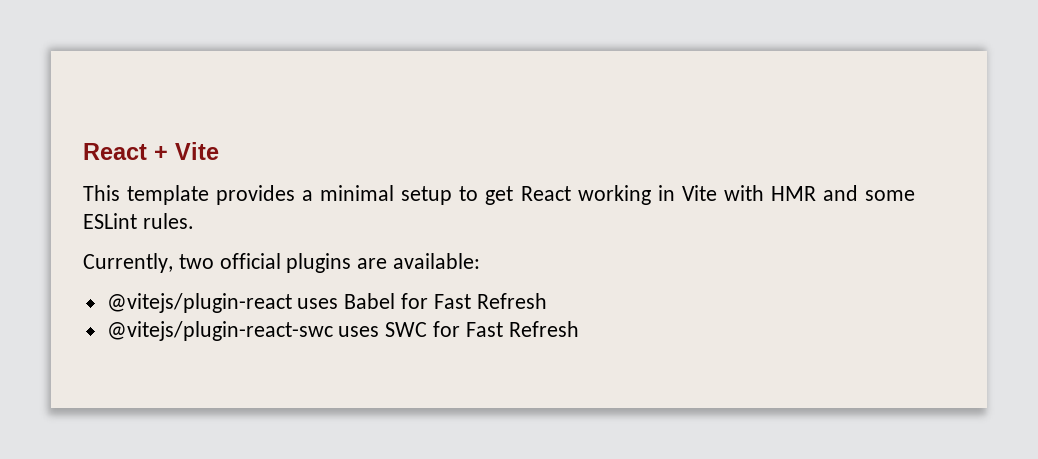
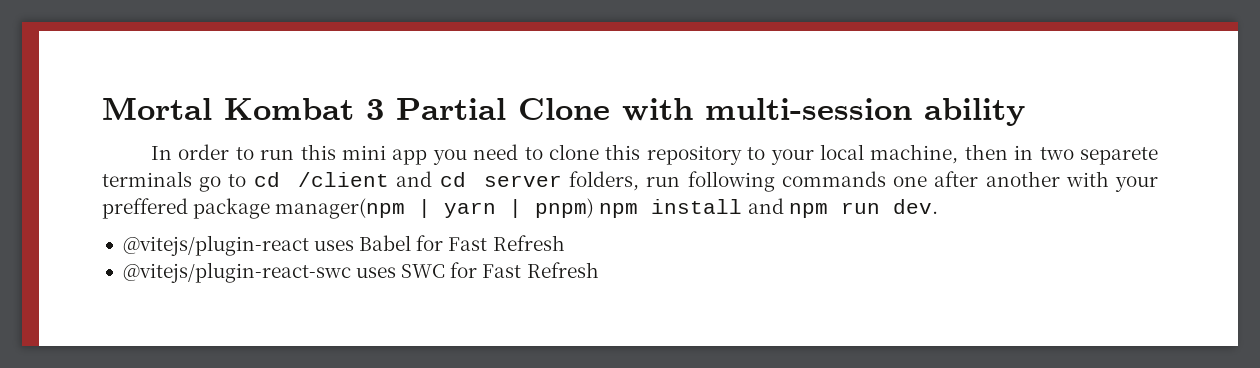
[83,142,219,160] [83,185,916,205] [83,213,194,229] [83,253,481,273] React + Vite // This template provides a minimal setup to get React working in Vite with HMR and some ESLint rules. // Currently, two official plugins are available: -> [102,97,1025,126] [150,144,1159,165] [102,171,1158,192] [102,198,938,219] Mortal Kombat 3 Partial Clone with multi-session ability // In order to run this mini app you need to clone this repository to your local machine, then in two separete terminals go to cd /client and cd server folders, run following commands one after another with your preffered package manager(npm | yarn | pnpm) npm install and npm run dev.

